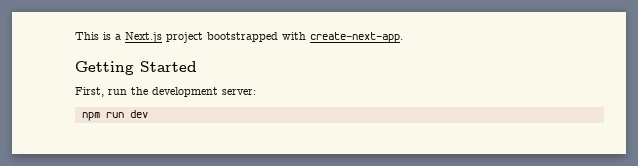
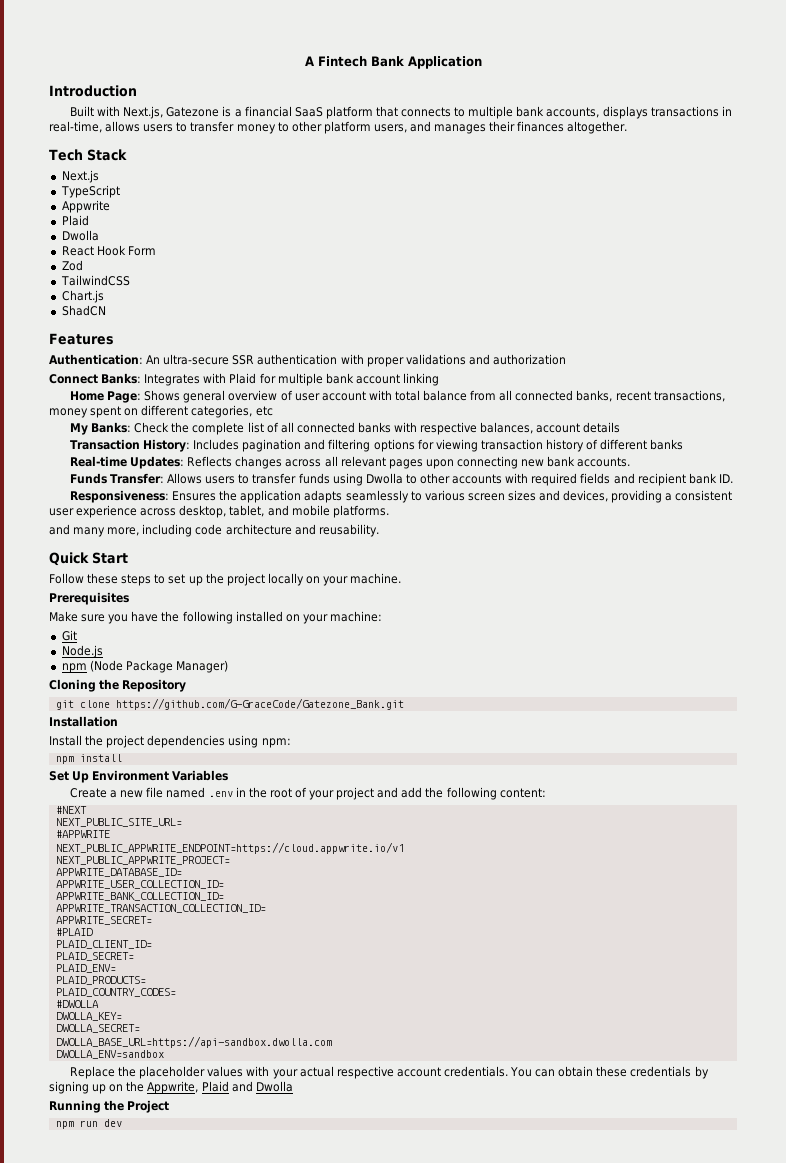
[75,32,403,43] [75,61,197,75] [75,87,256,97] This is a Next.js project bootstrapped with create-next-app. // Getting Started // First, run the development server: -> [304,56,482,69] [49,85,137,97] [69,106,732,119] [49,121,628,134] [49,149,127,161] [61,170,99,183] [60,185,120,198] [61,200,110,213] [61,215,89,226] [61,230,99,241] [61,245,156,256] [61,260,83,271] [60,275,130,286] [61,290,104,303] [61,305,106,316] [49,333,114,345] [49,354,566,367] [49,373,439,386] [69,390,725,403] [49,405,273,418] [69,422,621,435] [69,439,684,452] [69,456,631,469] [69,473,733,486] [69,490,733,503] [49,505,389,518] [49,524,379,537] [49,552,128,566] [49,573,402,586] [49,592,129,605] [49,611,382,624] [61,630,77,641] [61,645,103,658] [61,660,228,673] [49,679,187,692] [55,698,404,710] [49,716,118,727] [49,735,291,748] [55,754,122,764] [49,770,229,783] [69,787,546,800] [55,806,87,814] [55,818,182,827] [55,830,110,838] [55,842,404,854] [55,856,230,865] [55,868,182,877] [55,880,224,889] [55,892,224,901] [55,904,266,913] [55,916,152,925] [55,928,93,936] [55,940,152,949] [55,952,134,961] [55,964,116,973] [55,976,146,985] [55,988,176,997] [55,1000,99,1008] [55,1012,122,1021] [55,1024,140,1033] [55,1036,332,1048] [55,1050,164,1059] [69,1066,709,1079] [49,1081,293,1094] [49,1100,170,1113] A Fintech Bank Application // Introduction // Built with Next.js, Gatezone is a financial SaaS platform that connects to multiple bank accounts, displays transactions in real-time, allows users to transfer money to other platform users, and manages their finances altogether. // Tech Stack // Next.js // TypeScript // Appwrite // Plaid // Dwolla // React Hook Form // Zod // TailwindCSS // Chart.js // ShadCN // Features // Authentication: An ultra-secure SSR authentication with proper validations and authorization // Connect Banks: Integrates with Plaid for multiple bank account linking // Home Page: Shows general overview of user account with total balance from all connected banks, recent transactions, money spent on different categories, etc // My Banks: Check the complete list of all connected banks with respective balances, account details // Transaction History: Includes pagination and filtering options for viewing transaction history of different banks // Real-time Updates: Reflects changes across all relevant pages upon connecting new bank accounts. // Funds Transfer: Allows users to transfer funds using Dwolla to other accounts with required fields and recipient bank ID. // Responsiveness: Ensures the application adapts seamlessly to various screen sizes and devices, providing a consistent user experience across desktop, tablet, and mobile platforms. // and many more, including code architecture and reusability. // Quick Start // Follow these steps to set up the project locally on your machine. // Prerequisites // Make sure you have the following installed on your machine: // Git // Node.js // npm (Node Package Manager) // Cloning the Repository // git clone https://github.com/G-GraceCode/Gatezone_Bank.git // Installation // Install the project dependencies using npm: // npm install // Set Up Environment Variables // Create a new file named .env in the root of your project and add the following content: // #NEXT // NEXT_PUBLIC_SITE_URL= // #APPWRITE // NEXT_PUBLIC_APPWRITE_ENDPOINT=https://cloud.appwrite.io/v1 // NEXT_PUBLIC_APPWRITE_PROJECT= // APPWRITE_DATABASE_ID= // APPWRITE_USER_COLLECTION_ID= // APPWRITE_BANK_COLLECTION_ID= // APPWRITE_TRANSACTION_COLLECTION_ID= // APPWRITE_SECRET= // #PLAID // PLAID_CLIENT_ID= // PLAID_SECRET= // PLAID_ENV= // PLAID_PRODUCTS= // PLAID_COUNTRY_CODES= // #DWOLLA // DWOLLA_KEY= // DWOLLA_SECRET= // DWOLLA_BASE_URL=https://api-sandbox.dwolla.com // DWOLLA_ENV=sandbox // Replace the placeholder values with your actual respective account credentials. You can obtain these credentials by signing up on the Appwrite, Plaid and Dwolla // Running the Project

